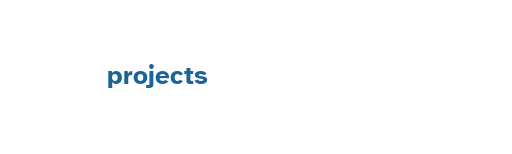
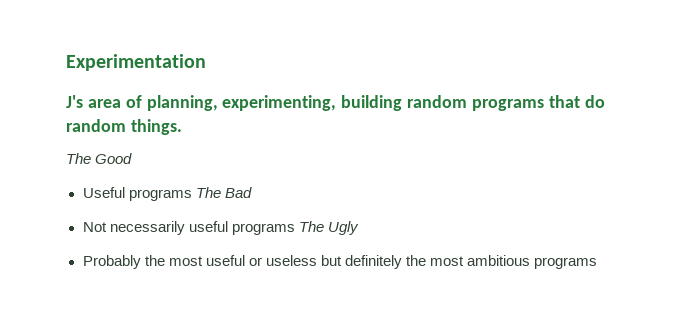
[107,64,208,88] projects -> [66,54,206,71] [66,95,605,111] [66,119,182,135] [66,153,133,164] [82,187,252,201] [82,221,359,235] [82,255,598,269] Experimentation // J's area of planning, experimenting, building random programs that do random things. // The Good // Useful programs The Bad // Not necessarily useful programs The Ugly // Probably the most useful or useless but definitely the most ambitious programs

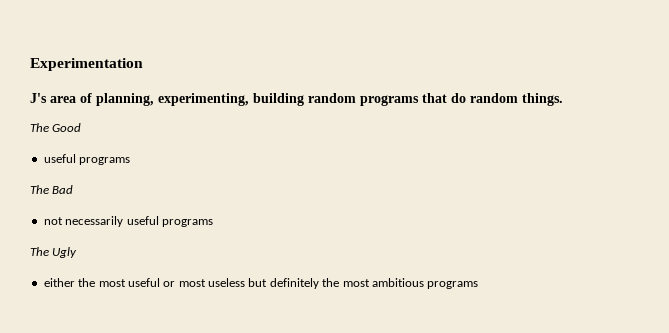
[82,187,192,201] Useful programs -> [43,154,131,165] useful programs //
[82,222,107,232] Not -> [43,217,63,225] not
(295, 229) none -> (213, 223) //
[82,255,141,269] Probably -> [43,278,75,287] either
(262, 261) none -> [178,279,206,287] most

